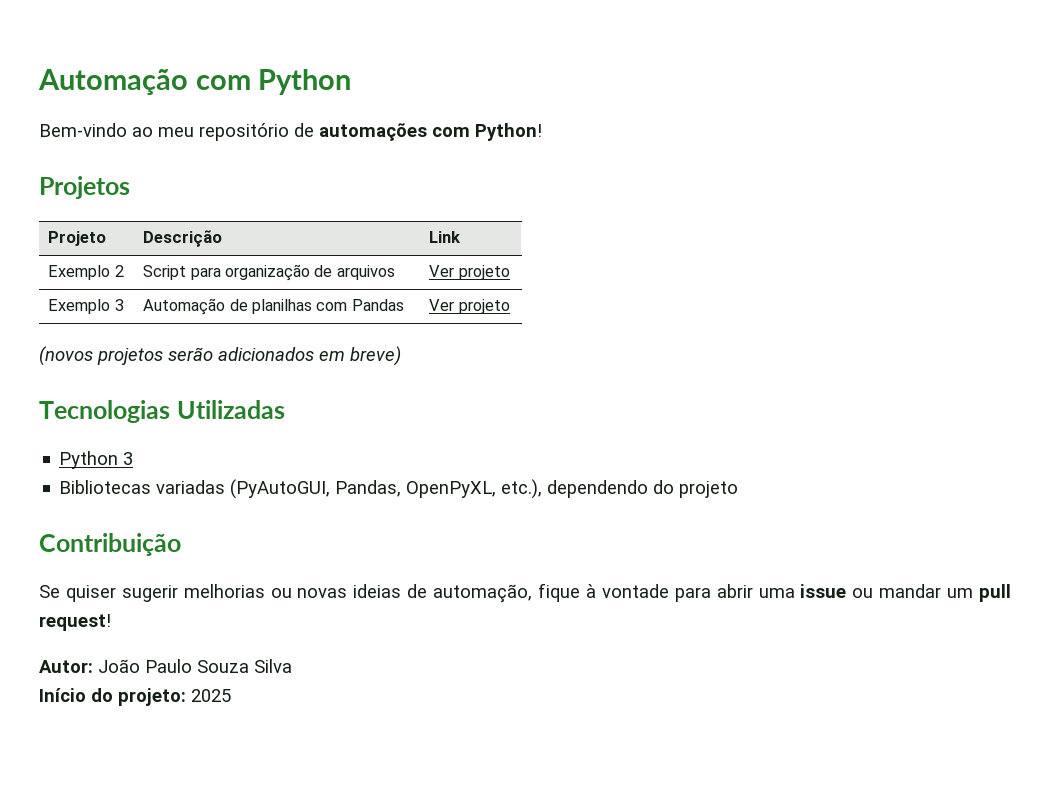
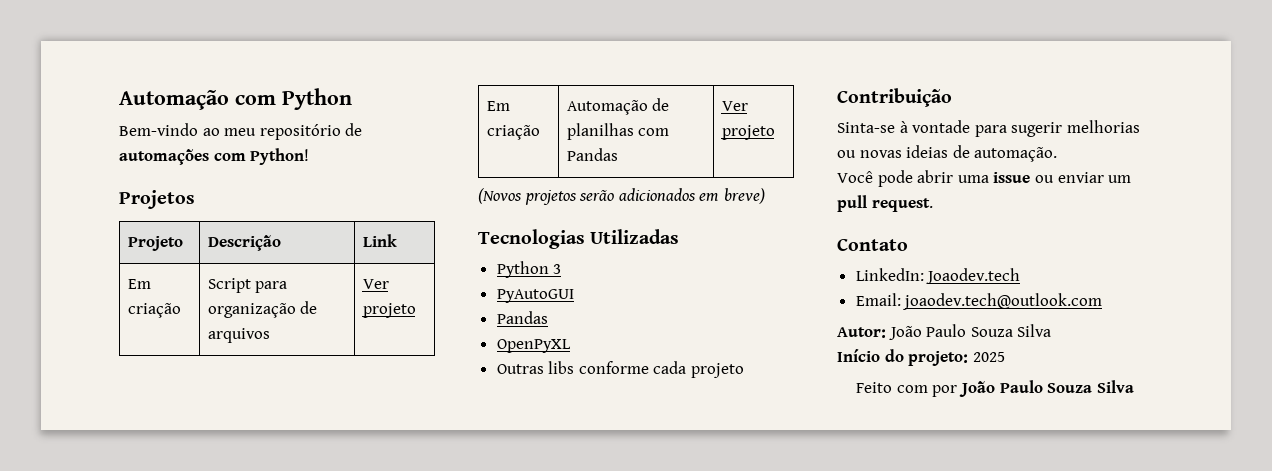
[48,265,124,280] Exemplo 2 -> [127,279,151,289] [127,303,181,318] Em criação
[48,299,124,314] Exemplo 3 -> [486,101,510,111] [486,125,540,140] Em criação
[39,346,93,366] (novos -> [478,188,522,204] (Novos
[59,479,739,499] [39,533,181,556] [39,585,116,602] Bibliotecas variadas (PyAutoGUI, Pandas, OpenPyXL, etc.), dependendo do projeto // Contribuição // Se quiser -> [496,289,574,303] [496,311,548,324] [496,339,571,353] [496,361,745,378] [837,88,952,107] [837,120,1007,137] PyAutoGUI // Pandas // OpenPyXL // Outras libs conforme cada projeto // Contribuição // Sinta-se à vontade para
[433,583,711,603] automação, fique à vontade para -> [974,147,1058,162] [837,170,913,187] automação. // Você pode
[879,584,942,598] mandar -> [1057,172,1104,183] enviar
[39,614,111,631] request! -> [871,198,933,212] [837,238,908,251] [855,268,1021,284] [855,293,1103,310] request. // Contato // LinkedIn: Joaodev.tech // Email: joaodev.tech@outlook.com
(231, 695) none -> [856,380,1134,397] // Feito com por João Paulo Souza Silva

